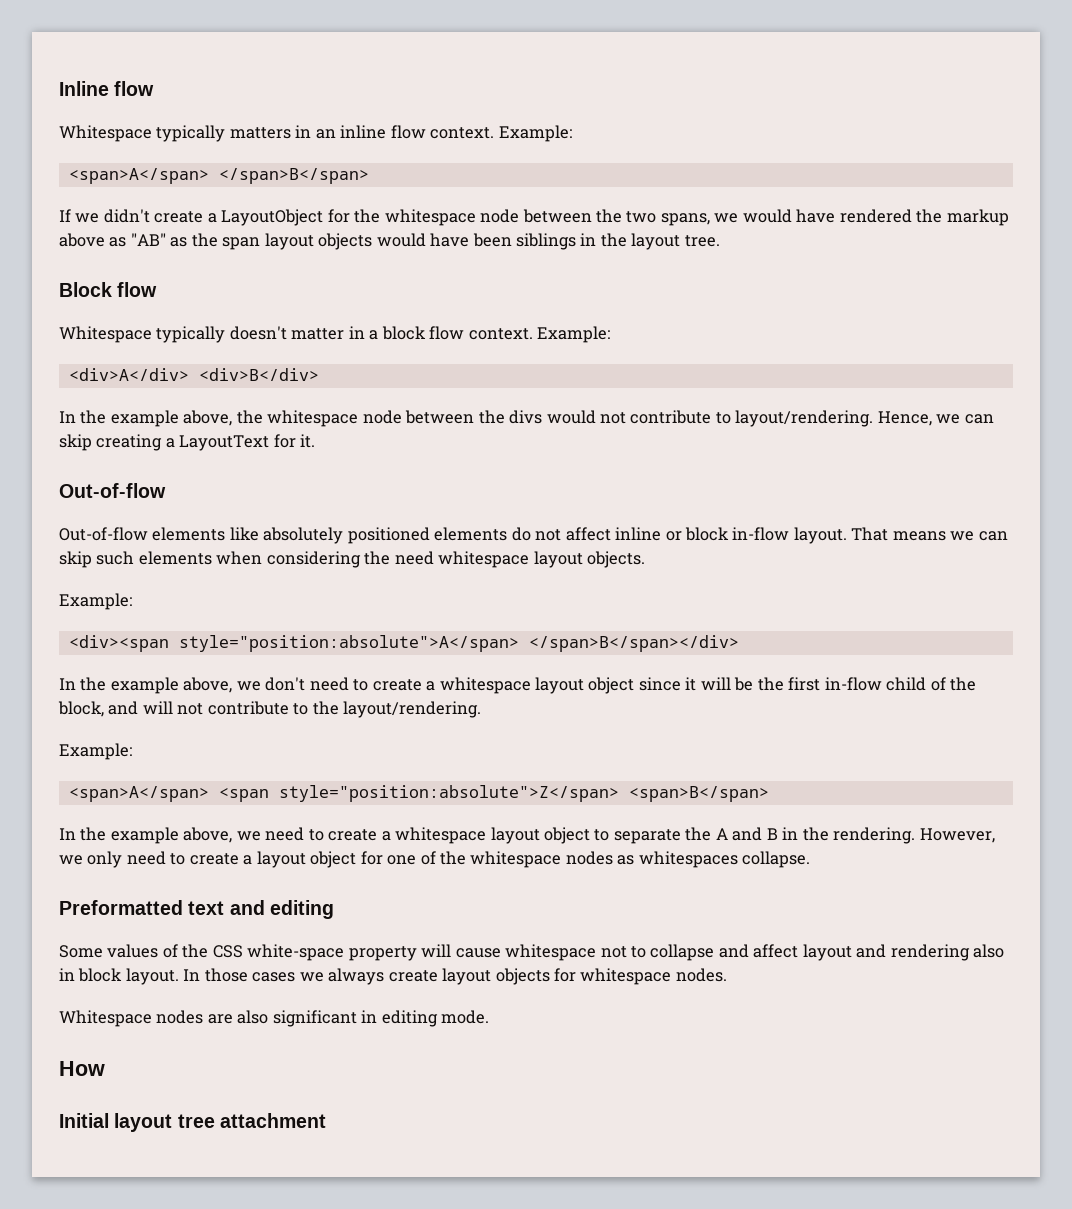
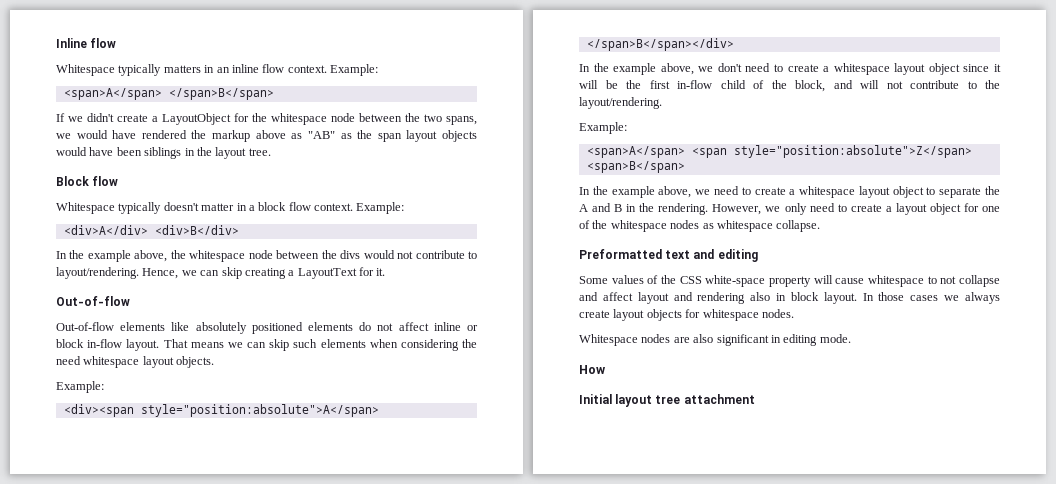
[638,851,738,868] whitespaces -> [716,220,773,232] whitespace
[600,946,647,958] not to -> [927,276,957,284] to not

